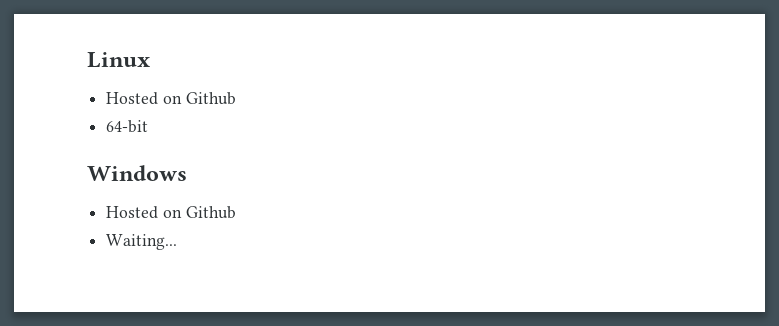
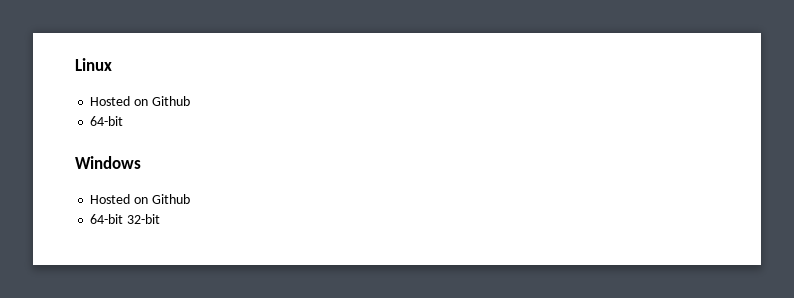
[106,234,178,250] Waiting... -> [90,214,161,224] 64-bit 32-bit

